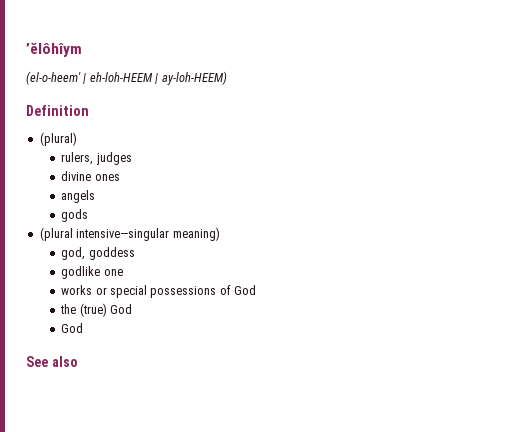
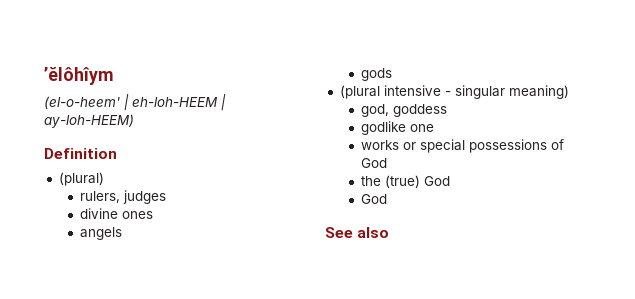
[76,228,170,241] intensive—singular -> [383,85,505,99] intensive - singular

